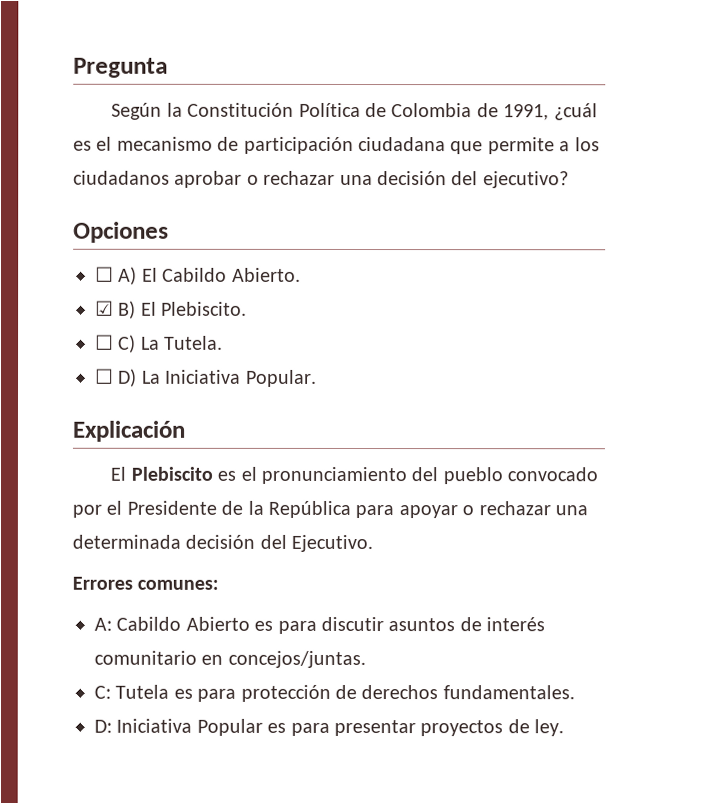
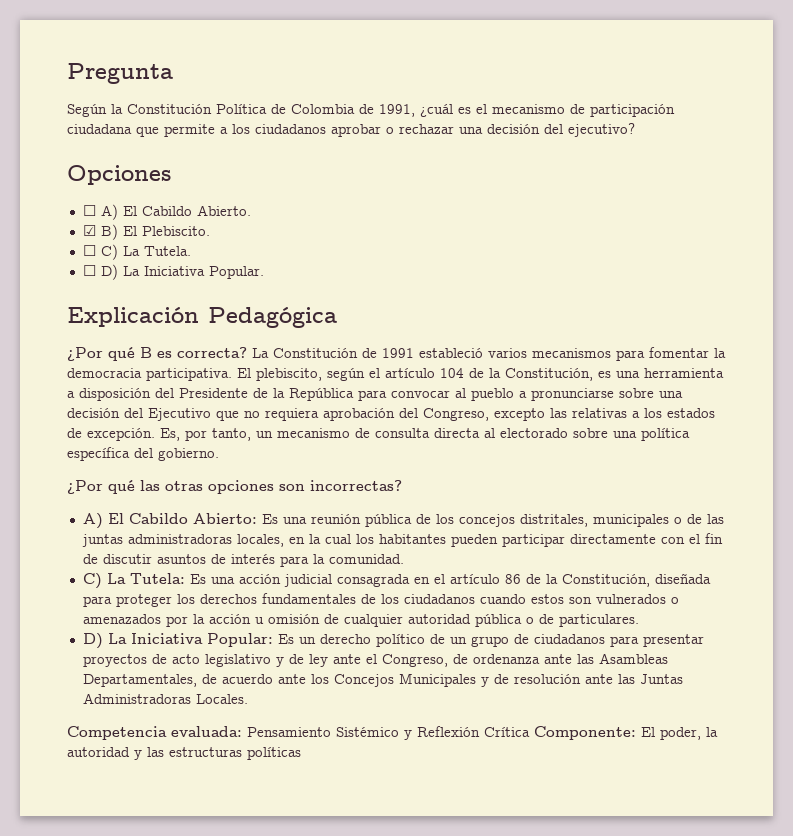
[110,466,599,485] [72,500,123,518] // El Plebiscito es el pronunciamiento del pueblo convocado por el -> [208,307,337,328] [67,347,726,361] [67,368,724,381] [67,388,174,401] Pedagógica // ¿Por qué B es correcta? La Constitución de 1991 estableció varios mecanismos para fomentar la democracia participativa. El plebiscito, según el artículo 104 de la Constitución, es una herramienta a disposición del
[398,501,588,519] [72,534,374,553] [72,576,220,590] [94,616,546,634] [94,650,366,669] [94,684,575,702] [94,718,565,737] apoyar o rechazar una determinada decisión del Ejecutivo. // Errores comunes: // A: Cabildo Abierto es para discutir asuntos de interés comunitario en concejos/juntas. // C: Tutela es para protección de derechos fundamentales. // D: Iniciativa Popular es para presentar proyectos de ley. -> [391,388,683,401] [67,408,715,421] [67,428,690,441] [67,447,219,461] [67,480,402,494] [82,513,724,529] [81,533,723,547] [82,554,404,567] [82,573,711,589] [82,593,679,607] [82,614,639,627] [82,633,704,649] [82,653,668,667] [82,673,683,687] [82,693,248,704] [67,726,718,740] [67,747,301,760] convocar al pueblo a pronunciarse sobre una decisión del Ejecutivo que no requiera aprobación del Congreso, excepto las relativas a los estados de excepción. Es, por tanto, un mecanismo de consulta directa al electorado sobre una política específica del gobierno. // ¿Por qué las otras opciones son incorrectas? // A) El Cabildo Abierto: Es una reunión pública de los concejos distritales, municipales o de las juntas administradoras locales, en la cual los habitantes pueden participar directamente con el fin de discutir asuntos de interés para la comunidad. // C) La Tutela: Es una acción judicial consagrada en el artículo 86 de la Constitución, diseñada para proteger los derechos fundamentales de los ciudadanos cuando estos son vulnerados o amenazados por la acción u omisión de cualquier autoridad pública o de particulares. // D) La Iniciativa Popular: Es un derecho político de un grupo de ciudadanos para presentar proyectos de acto legislativo y de ley ante el Congreso, de ordenanza ante las Asambleas Departamentales, de acuerdo ante los Concejos Municipales y de resolución ante las Juntas Administradoras Locales. // Competencia evaluada: Pensamiento Sistémico y Reflexión Crítica Componente: El poder, la autoridad y las estructuras políticas

